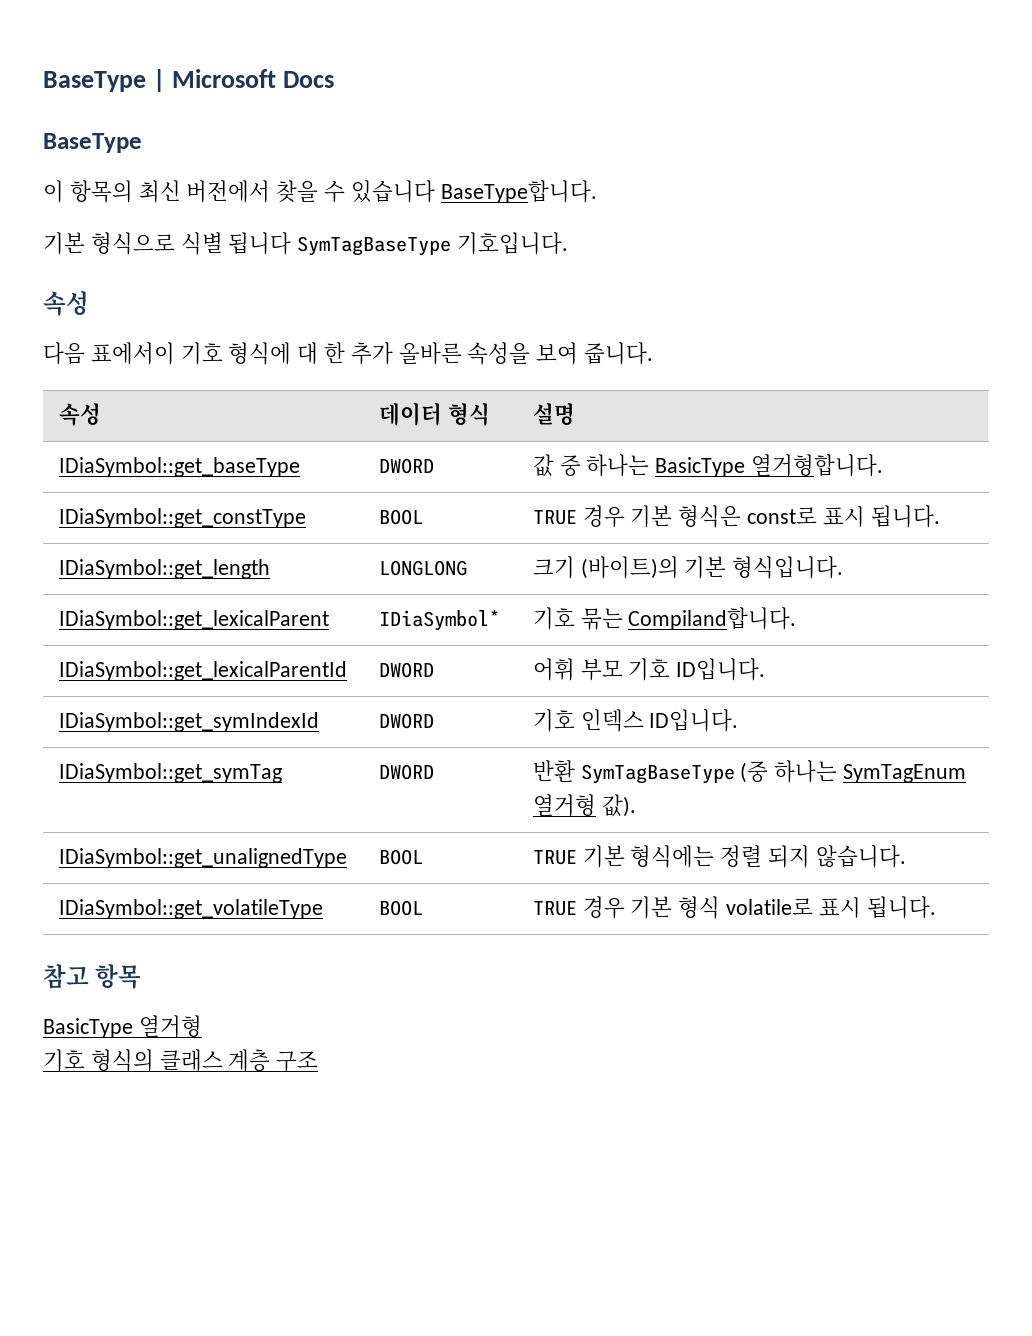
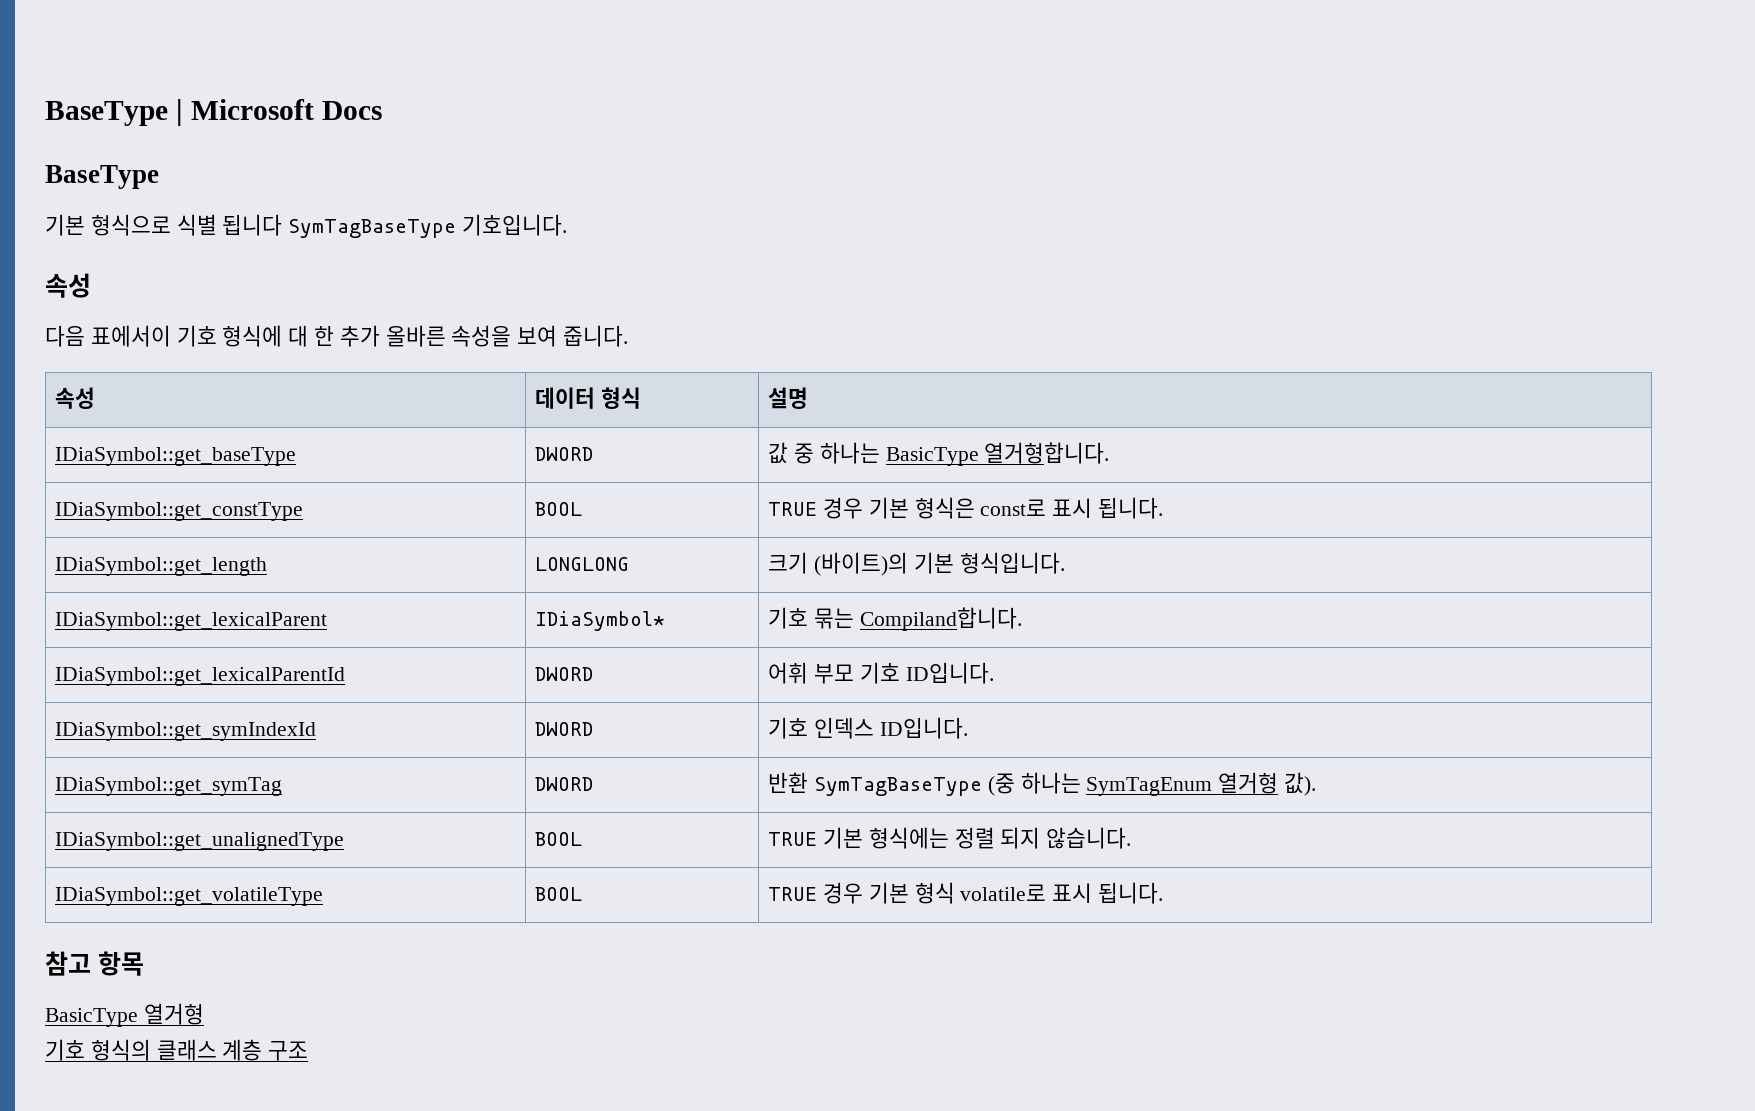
[43,180,597,203] // 이 항목의 최신 버전에서 찾을 수 있습니다 BaseType합니다. -> (159, 177) none

